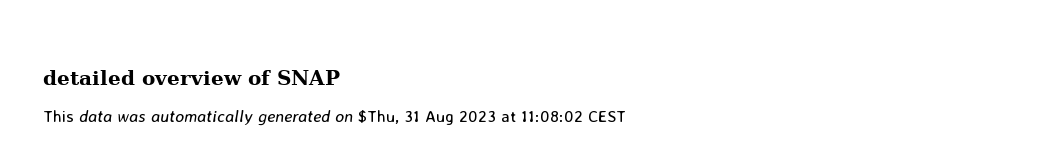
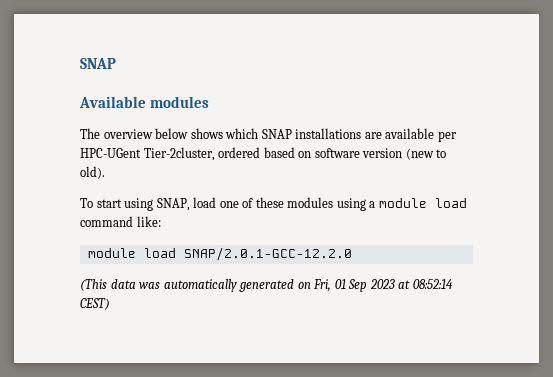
[43,70,340,85] [43,110,74,122] detailed overview of SNAP // This -> [80,58,116,69] [79,96,210,108] [80,128,457,142] [80,147,447,161] [80,166,105,179] [80,197,467,211] [80,216,161,227] [87,247,352,261] [80,279,107,291] SNAP // Available modules // The overview below shows which SNAP installations are available per HPC-UGent Tier-2cluster, ordered based on software version (new to old). // To start using SNAP, load one of these modules using a module load command like: // module load SNAP/2.0.1-GCC-12.2.0 // (This
[358,110,626,125] $Thu, 31 Aug 2023 at 11:08:02 CEST -> [313,279,453,292] [80,298,110,310] Fri, 01 Sep 2023 at 08:52:14 CEST)

